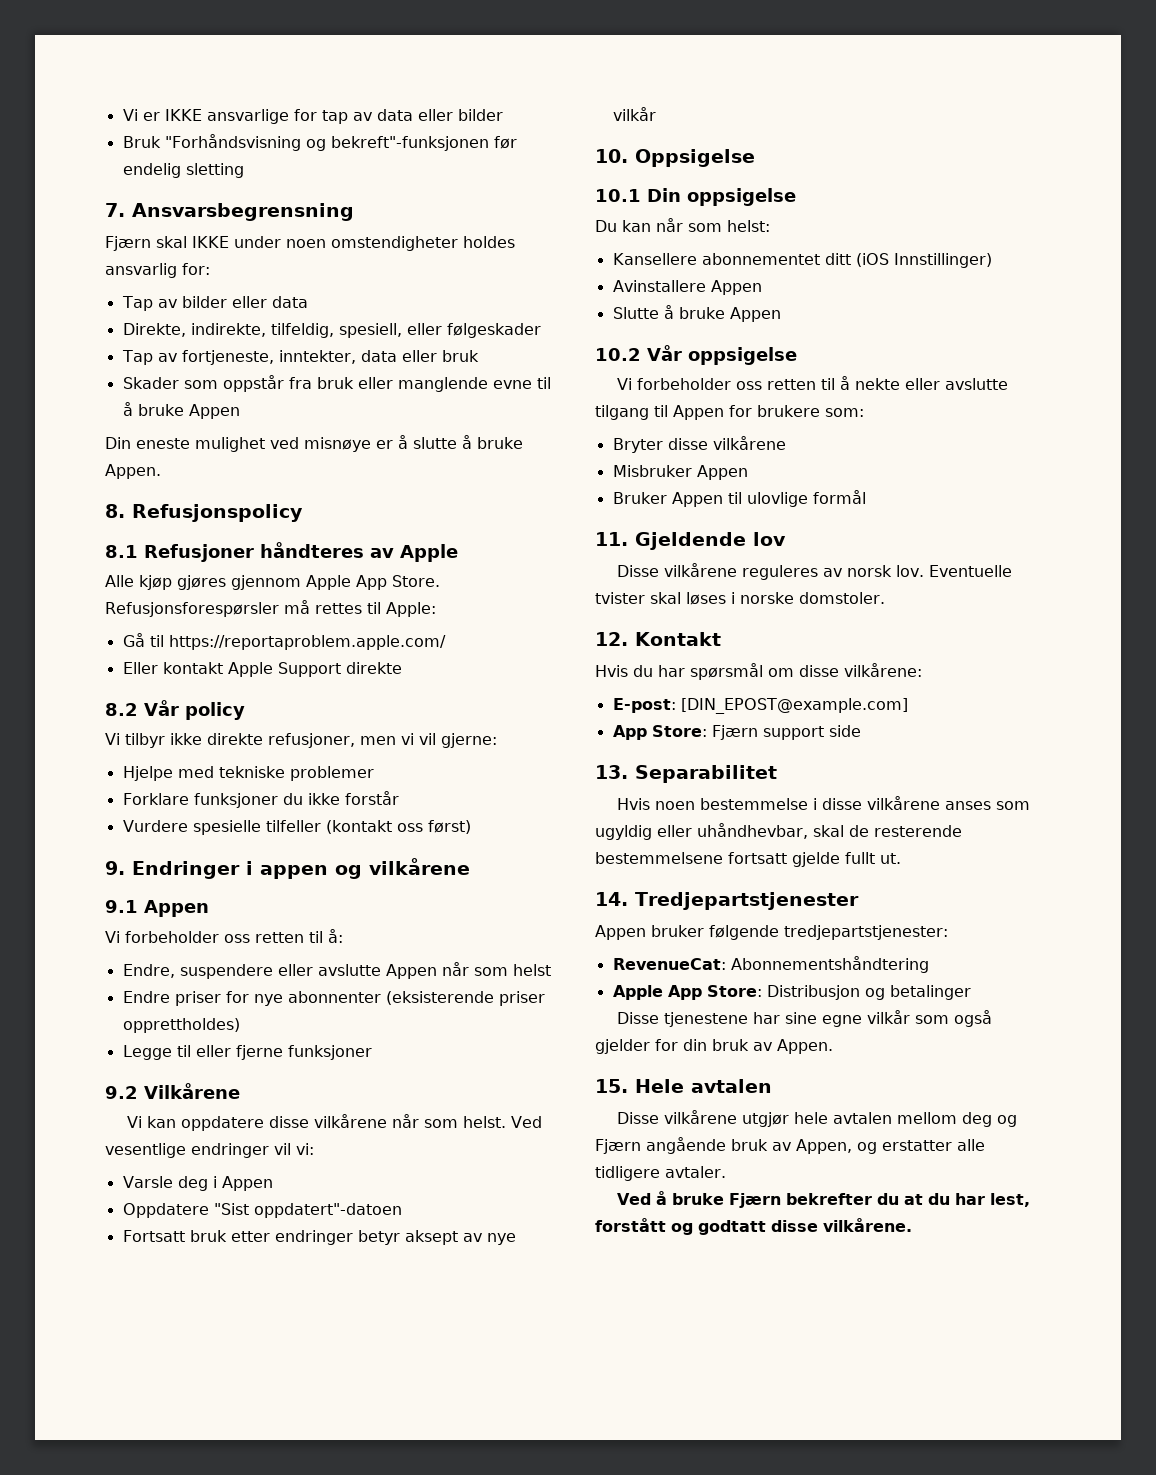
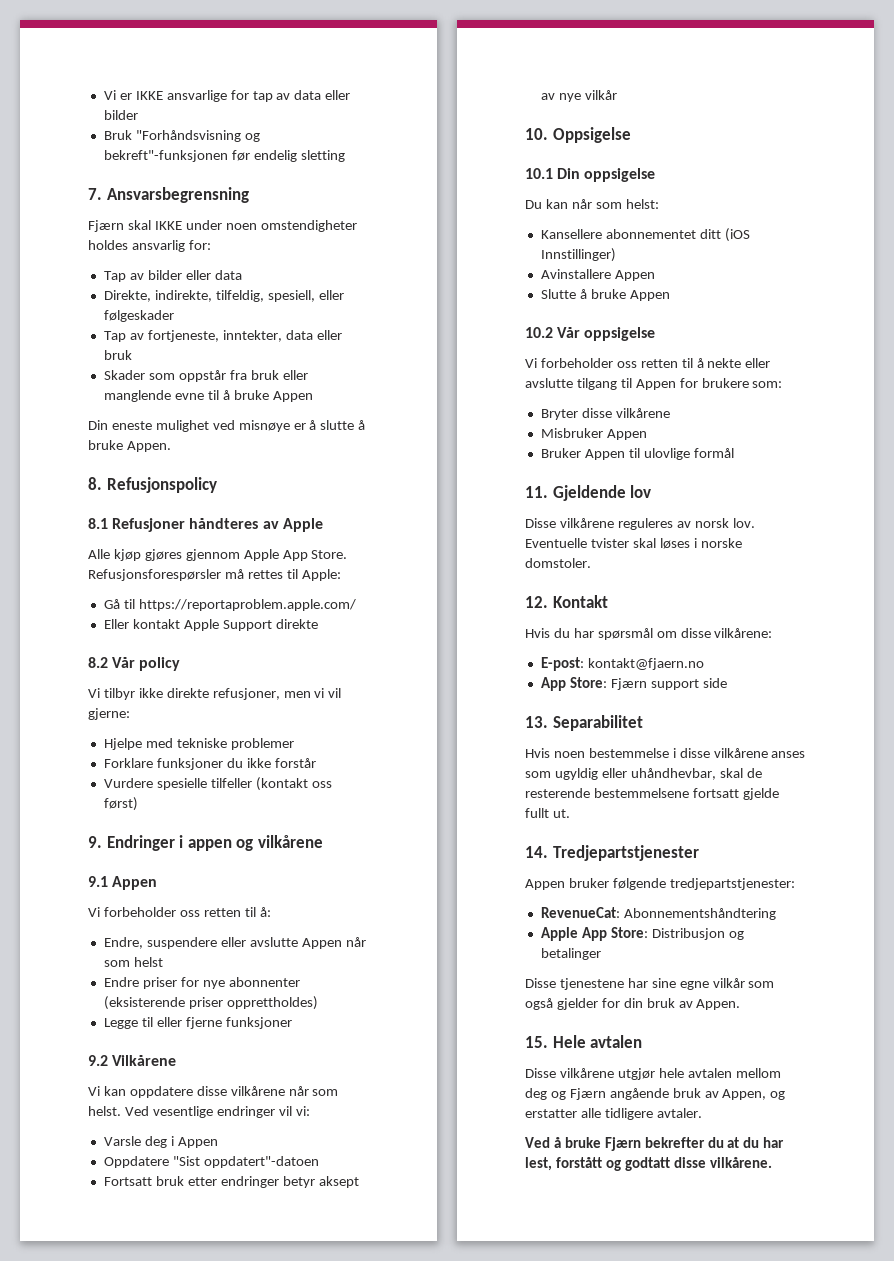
[680,698,908,714] [DIN_EPOST@example.com] -> [587,658,704,670] kontakt@fjaern.no

